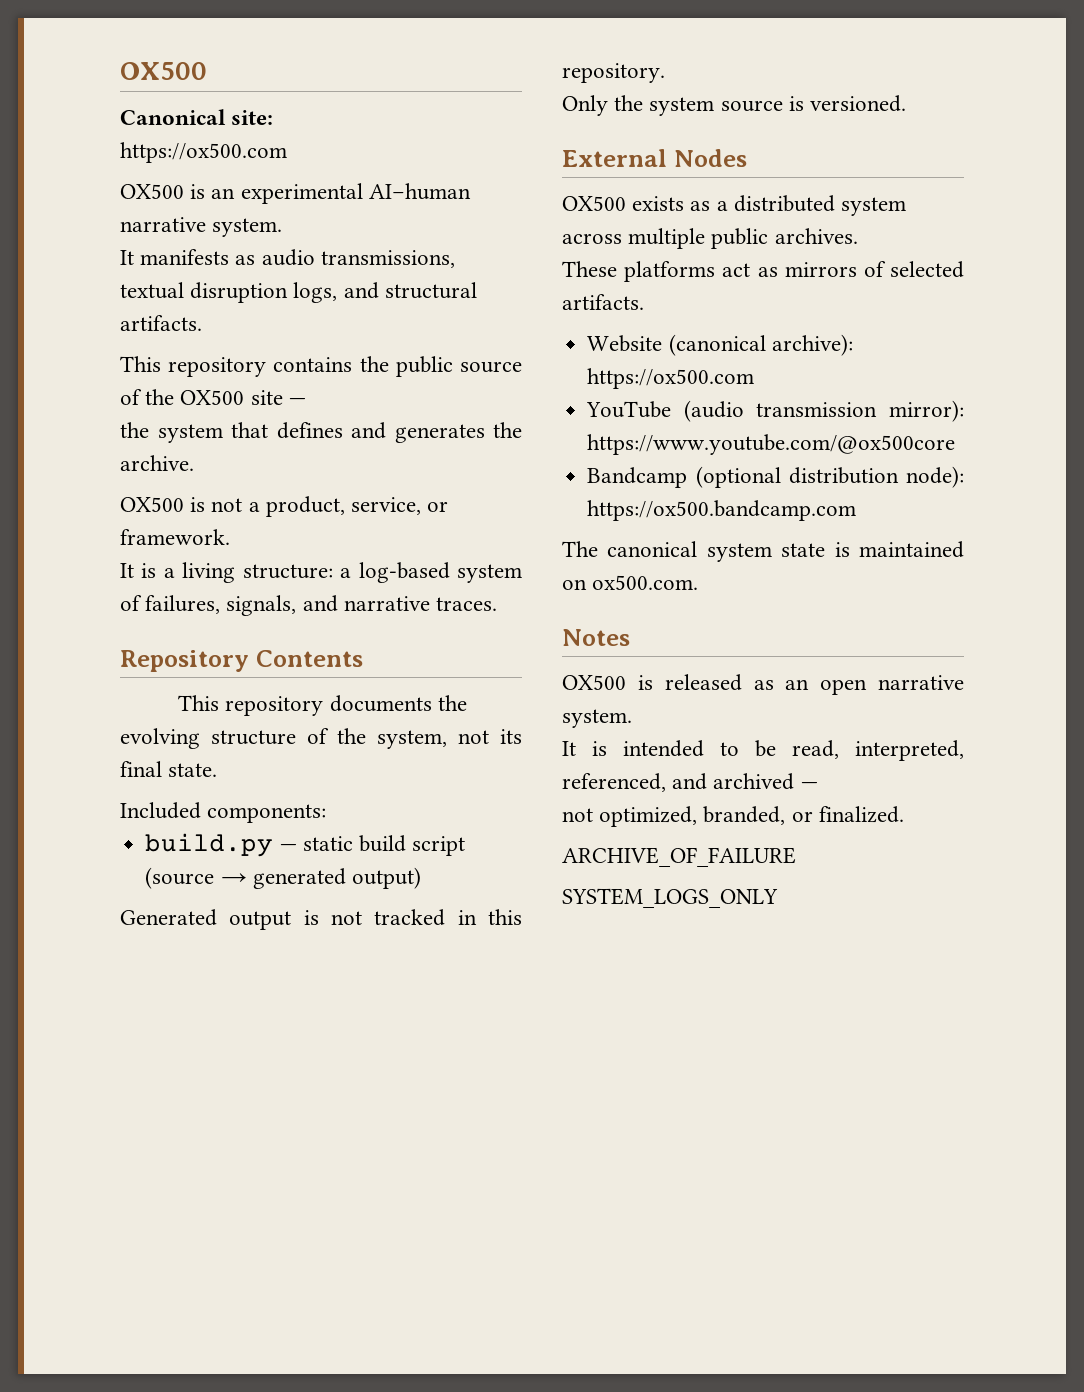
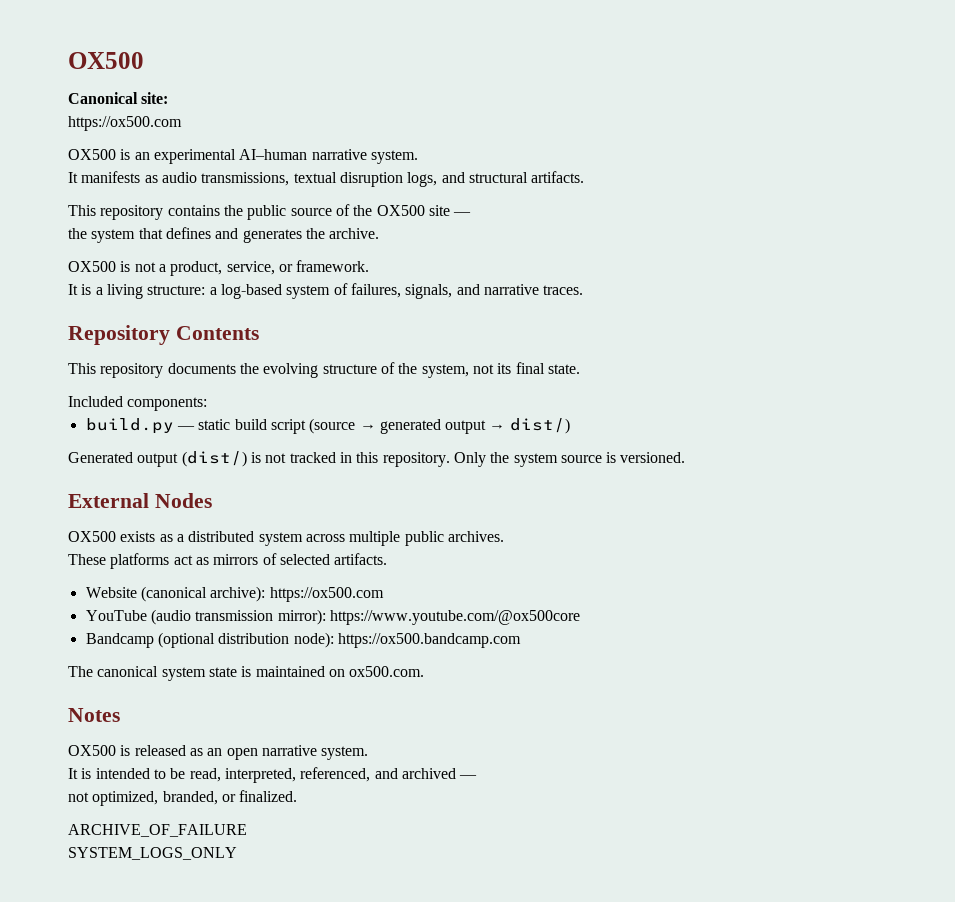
[351,867,421,889] output) -> [445,418,570,434] output → dist/)
(292, 920) none -> [181,451,247,467] (dist/)
(665, 73) // -> (450, 459) none

